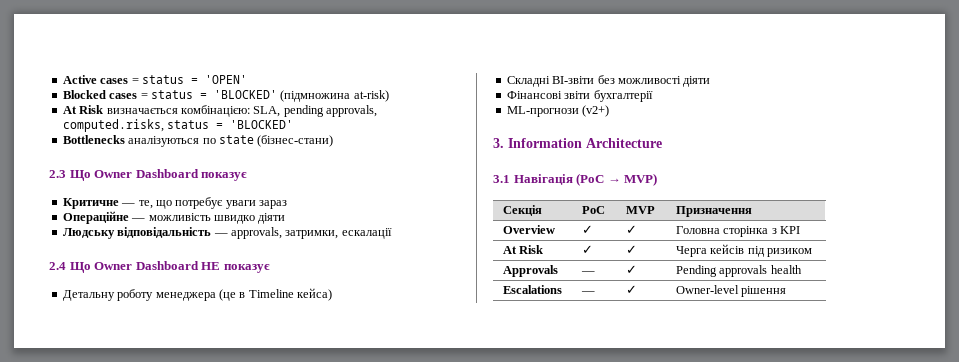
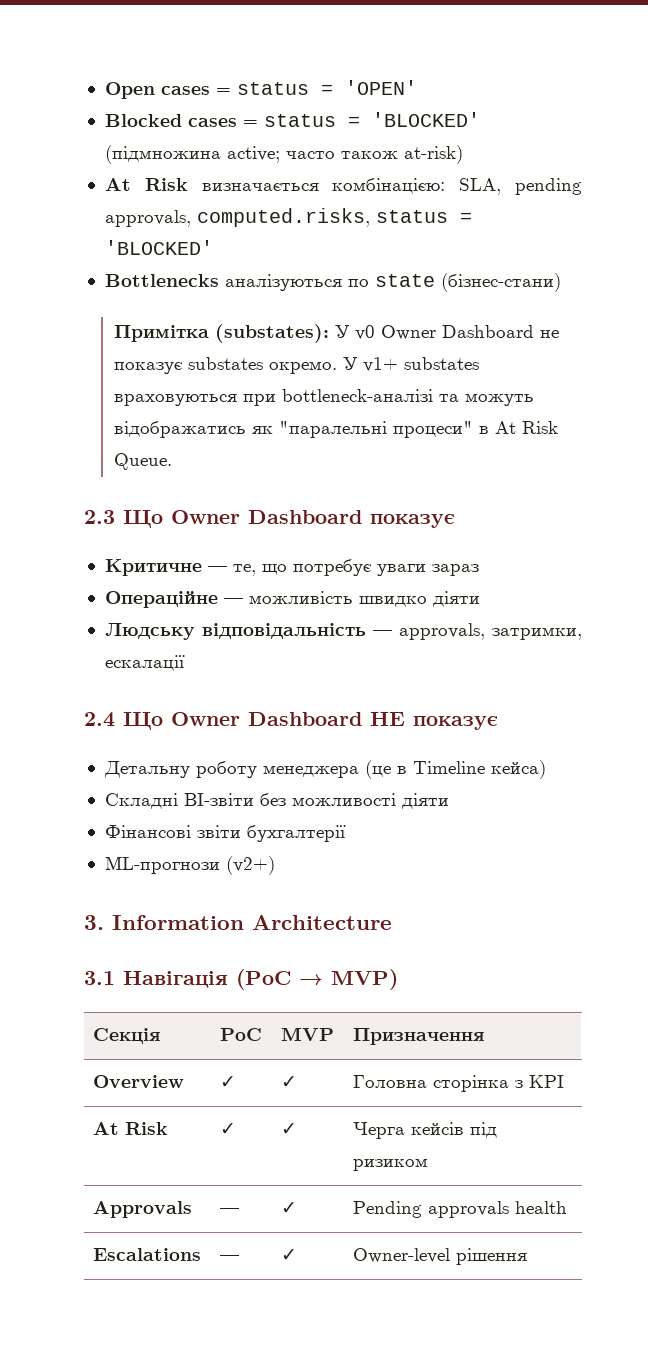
[62,75,97,84] Active -> [104,82,155,99] Open
(351, 96) none -> [226,146,398,163] active; часто також
(334, 141) none -> [113,324,559,343] [113,357,479,374] [113,389,534,406] [113,421,558,438] [113,453,172,470] // Примітка (substates): У v0 Owner Dashboard не показує substates окремо. У v1+ substates враховуються при bottleneck-аналізі та можуть відображатись як "паралельні процеси" в At Risk Queue.

